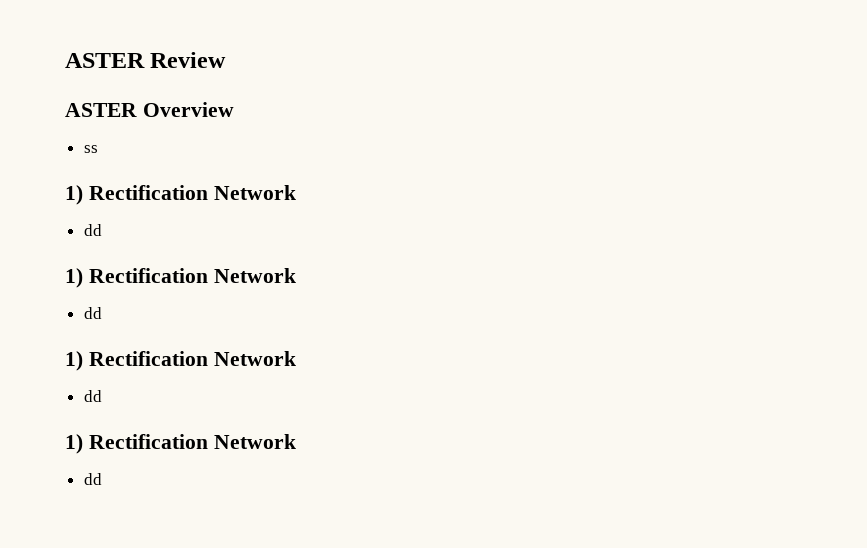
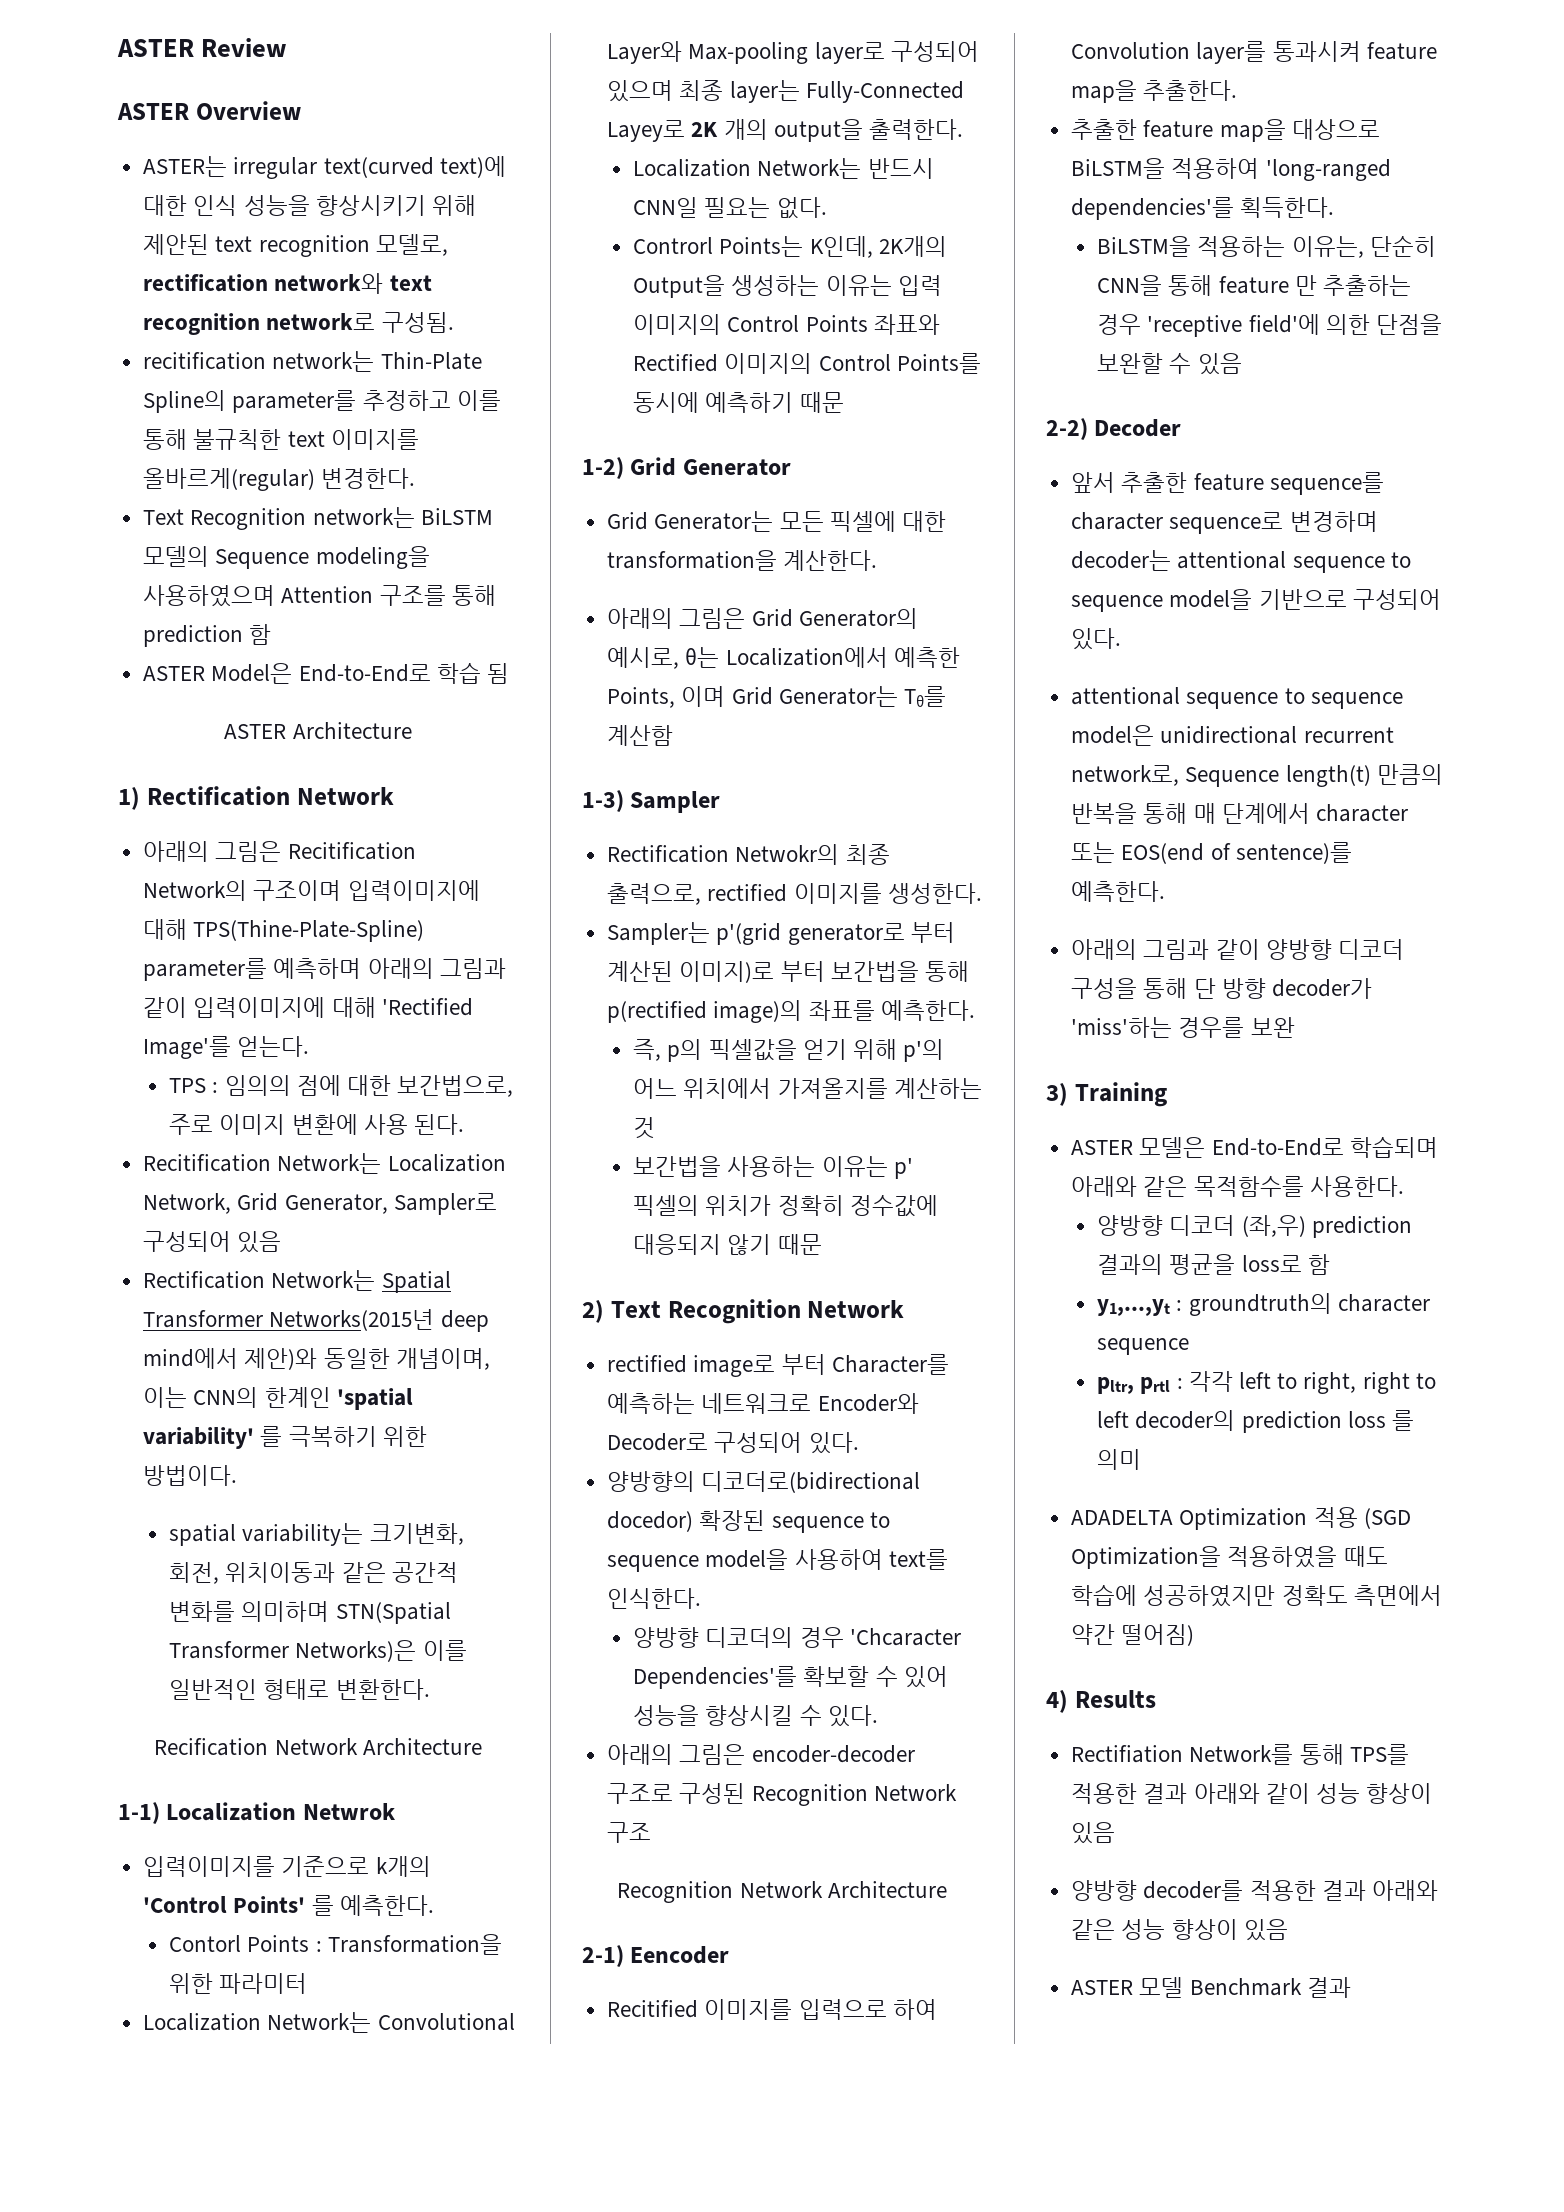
[83,145,98,153] [65,185,296,205] [83,224,102,236] [65,268,296,288] [83,307,102,319] [65,351,296,371] [83,390,102,402] [65,434,296,454] [83,473,102,485] ss // 1) Rectification Network // dd // 1) Rectification Network // dd // 1) Rectification Network // dd // 1) Rectification Network // dd -> [143,156,506,179] [143,195,476,216] [143,234,448,257] [143,273,432,294] [143,312,454,335] [143,351,482,372] [143,390,501,413] [143,429,419,450] [143,468,416,491] [143,507,493,530] [143,546,430,569] [143,585,496,607] [143,624,272,647] [143,662,509,684] [224,722,412,739] [118,786,394,810] [143,841,416,862] [143,880,480,901] [143,919,425,942] [143,958,506,981] [143,997,473,1018] [143,1036,310,1059] [169,1075,514,1097] [169,1114,465,1135] [143,1153,506,1174] [143,1193,497,1215] [143,1231,282,1253] [143,1270,451,1293] [143,1309,489,1332] [143,1348,490,1370] [143,1387,413,1410] [143,1426,427,1449] [143,1465,238,1486] [169,1523,464,1546] [169,1562,458,1584] [169,1601,451,1624] [169,1640,467,1662] [169,1679,430,1700] [154,1738,482,1756] [118,1802,395,1824] [143,1856,431,1877] [143,1895,434,1916] [169,1934,502,1955] [169,1973,308,1994] [143,2012,515,2033] [607,41,979,64] [607,80,964,103] [607,119,963,142] [633,158,934,179] [633,197,827,219] [633,236,947,258] [633,275,942,298] [633,314,940,335] [633,353,981,374] [633,392,844,413] [582,457,791,479] [607,511,946,532] [607,550,878,571] [607,608,918,629] [607,647,960,669] [607,686,946,708] [607,725,674,746] [582,790,721,813] [607,844,890,865] [607,883,982,905] [607,922,955,945] [607,961,969,983] [607,1000,975,1023] [633,1039,945,1062] [633,1078,982,1099] [633,1117,656,1139] [633,1156,913,1179] [633,1195,938,1217] [633,1234,822,1255] [582,1299,905,1324] [607,1354,949,1377] [607,1393,919,1414] [607,1432,859,1454] [607,1471,921,1493] [607,1510,890,1533] [607,1549,948,1572] [607,1588,702,1609] [633,1627,962,1648] [633,1666,948,1689] [633,1705,878,1727] [607,1744,916,1765] [607,1783,957,1806] [607,1822,652,1843] [617,1881,947,1903] [582,1945,730,1967] [607,1999,937,2020] [1071,41,1437,64] [1071,80,1238,103] [1071,119,1380,142] [1071,158,1391,181] [1071,197,1335,220] [1097,235,1436,258] [1097,275,1412,296] [1097,314,1443,337] [1097,353,1242,375] [1046,418,1182,440] [1071,472,1384,495] [1071,511,1378,534] [1071,550,1411,573] [1071,589,1441,612] [1071,628,1122,650] [1071,687,1403,709] [1071,725,1394,746] [1071,764,1443,787] [1071,803,1409,824] [1071,842,1352,864] [1071,881,1166,902] [1071,939,1404,960] [1071,978,1372,999] [1071,1017,1295,1038] [1046,1082,1167,1107] [1071,1136,1438,1158] [1071,1176,1404,1197] [1097,1215,1412,1238] [1097,1254,1330,1275] [1097,1293,1431,1316] [1097,1338,1190,1355] [1097,1371,1436,1394] [1097,1410,1415,1433] [1097,1449,1142,1470] [1071,1507,1411,1530] [1071,1546,1388,1569] [1071,1584,1442,1607] [1071,1624,1195,1646] [1046,1690,1156,1713] [1071,1744,1409,1765] [1071,1783,1433,1804] [1071,1822,1116,1844] [1071,1880,1438,1901] [1071,1919,1288,1941] [1071,1977,1351,1998] ASTER는 irregular text(curved text)에 대한 인식 성능을 향상시키기 위해 제안된 text recognition 모델로, rectification network와 text recognition network로 구성됨. // recitification network는 Thin-Plate Spline의 parameter를 추정하고 이를 통해 불규칙한 text 이미지를 올바르게(regular) 변경한다. // Text Recognition network는 BiLSTM 모델의 Sequence modeling을 사용하였으며 Attention 구조를 통해 prediction 함 // ASTER Model은 End-to-End로 학습 됨 // ASTER Architecture // 1) Rectification Network // 아래의 그림은 Recitification Network의 구조이며 입력이미지에 대해 TPS(Thine-Plate-Spline) parameter를 예측하며 아래의 그림과 같이 입력이미지에 대해 'Rectified Image'를 얻는다. // TPS : 임의의 점에 대한 보간법으로, 주로 이미지 변환에 사용 된다. // Recitification Network는 Localization Network, Grid Generator, Sampler로 구성되어 있음 // Rectification Network는 Spatial Transformer Networks(2015년 deep mind에서 제안)와 동일한 개념이며, 이는 CNN의 한계인 'spatial variability' 를 극복하기 위한 방법이다. // spatial variability는 크기변화, 회전, 위치이동과 같은 공간적 변화를 의미하며 STN(Spatial Transformer Networks)은 이를 일반적인 형태로 변환한다. // Recification Network Architecture // 1-1) Localization Netwrok // 입력이미지를 기준으로 k개의 'Control Points' 를 예측한다. // Contorl Points : Transformation을 위한 파라미터 // Localization Network는 Convolutional Layer와 Max-pooling layer로 구성되어 있으며 최종 layer는 Fully-Connected Layey로 2K 개의 output을 출력한다. // Localization Network는 반드시 CNN일 필요는 없다. // Controrl Points는 K인데, 2K개의 Output을 생성하는 이유는 입력 이미지의 Control Points 좌표와 Rectified 이미지의 Control Points를 동시에 예측하기 때문 // 1-2) Grid Generator // Grid Generator는 모든 픽셀에 대한 transformation을 계산한다. // 아래의 그림은 Grid Generator의 예시로, θ는 Localization에서 예측한 Points, 이며 Grid Generator는 Tθ를 계산함 // 1-3) Sampler // Rectification Netwokr의 최종 출력으로, rectified 이미지를 생성한다. // Sampler는 p'(grid generator로 부터 계산된 이미지)로 부터 보간법을 통해 p(rectified image)의 좌표를 예측한다. // 즉, p의 픽셀값을 얻기 위해 p'의 어느 위치에서 가져올지를 계산하는 것 // 보간법을 사용하는 이유는 p' 픽셀의 위치가 정확히 정수값에 대응되지 않기 때문 // 2) Text Recognition Network // rectified image로 부터 Character를 예측하는 네트워크로 Encoder와 Decoder로 구성되어 있다. // 양방향의 디코더로(bidirectional docedor) 확장된 sequence to sequence model을 사용하여 text를 인식한다. // 양방향 디코더의 경우 'Chcaracter Dependencies'를 확보할 수 있어 성능을 향상시킬 수 있다. // 아래의 그림은 encoder-decoder 구조로 구성된 Recognition Network 구조 // Recognition Network Architecture // 2-1) Eencoder // Recitified 이미지를 입력으로 하여 Convolution layer를 통과시켜 feature map을 추출한다. // 추출한 feature map을 대상으로 BiLSTM을 적용하여 'long-ranged dependencies'를 획득한다. // BiLSTM을 적용하는 이유는, 단순히 CNN을 통해 feature 만 추출하는 경우 'receptive field'에 의한 단점을 보완할 수 있음 // 2-2) Decoder // 앞서 추출한 feature sequence를 character sequence로 변경하며 decoder는 attentional sequence to sequence model을 기반으로 구성되어 있다. // attentional sequence to sequence model은 unidirectional recurrent network로, Sequence length(t) 만큼의 반복을 통해 매 단계에서 character 또는 EOS(end of sentence)를 예측한다. // 아래의 그림과 같이 양방향 디코더 구성을 통해 단 방향 decoder가 'miss'하는 경우를 보완 // 3) Training // ASTER 모델은 End-to-End로 학습되며 아래와 같은 목적함수를 사용한다. // 양방향 디코더 (좌,우) prediction 결과의 평균을 loss로 함 // y1,...,yt : groundtruth의 character sequence // pltr, prtl : 각각 left to right, right to left decoder의 prediction loss 를 의미 // ADADELTA Optimization 적용 (SGD Optimization을 적용하였을 때도 학습에 성공하였지만 정확도 측면에서 약간 떨어짐) // 4) Results // Rectifiation Network를 통해 TPS를 적용한 결과 아래와 같이 성능 향상이 있음 // 양방향 decoder를 적용한 결과 아래와 같은 성능 향상이 있음 // ASTER 모델 Benchmark 결과

